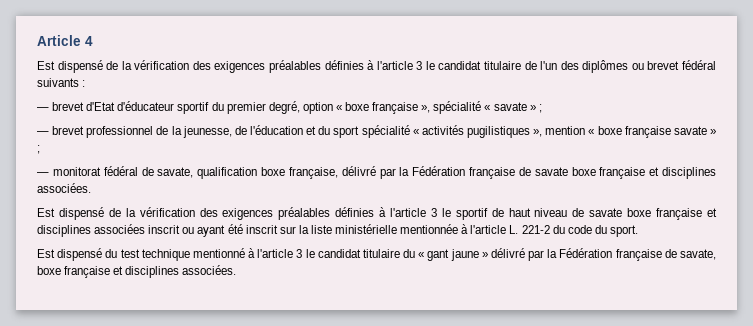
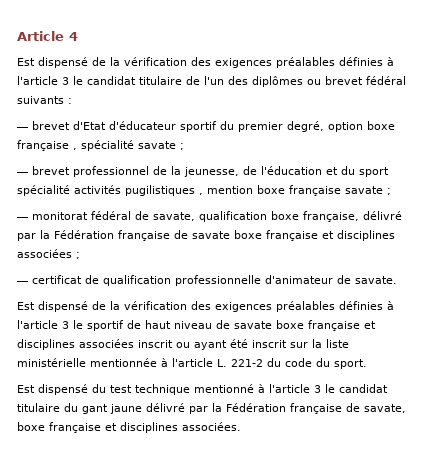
[335,101,536,114] « boxe française », spécialité « savate » -> [367,121,395,130] [17,140,176,151] boxe française , spécialité savate
[412,129,419,135] « -> (70, 190) none
[533,126,595,137] », mention « -> [199,186,253,195] , mention
[710,129,716,135] » -> (383, 190) none
[37,183,91,193] associées. -> [17,249,80,259] [17,275,397,286] associées ; // ― certificat de qualification professionnelle d'animateur de savate.
[418,252,425,258] « -> (78, 407) none
[481,252,488,258] » -> (142, 409) none

